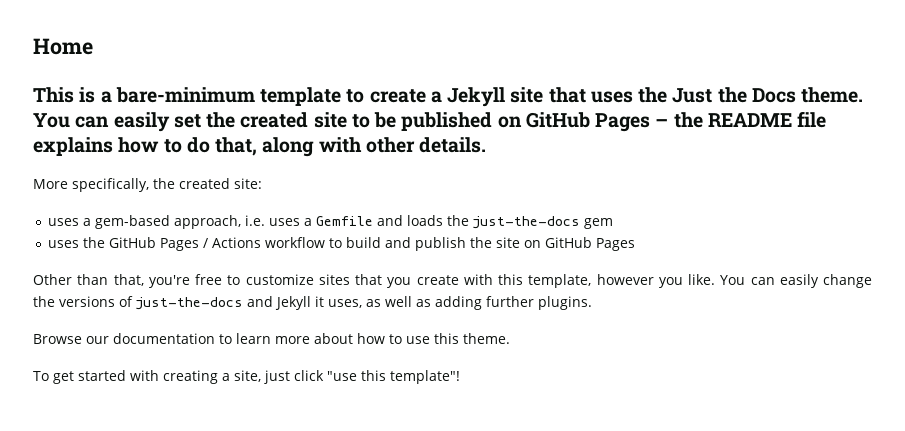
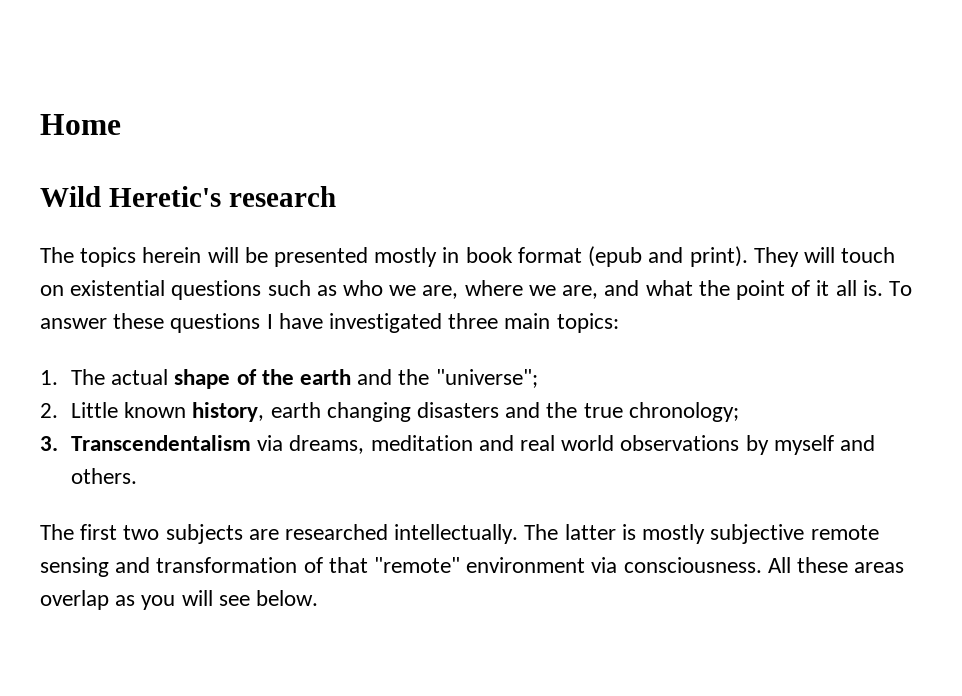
[33,87,864,107] [33,111,827,132] [33,137,487,157] [33,178,262,192] [48,215,614,229] [48,237,636,251] [33,274,872,288] [33,296,592,310] [33,333,510,344] [33,370,460,384] This is a bare-minimum template to create a Jekyll site that uses the Just the Docs theme. You can easily set the created site to be published on GitHub Pages – the README file explains how to do that, along with other details. // More specifically, the created site: // uses a gem-based approach, i.e. uses a Gemfile and loads the just-the-docs gem // uses the GitHub Pages / Actions workflow to build and publish the site on GitHub Pages // Other than that, you're free to customize sites that you create with this template, however you like. You can easily change the versions of just-the-docs and Jekyll it uses, as well as adding further plugins. // Browse our documentation to learn more about how to use this theme. // To get started with creating a site, just click "use this template"! -> [40,186,336,207] [40,246,896,267] [40,280,912,300] [40,313,619,333] [40,369,538,389] [40,402,739,422] [40,435,876,455] [70,468,137,484] [40,524,879,544] [40,557,905,577] [40,590,319,610] Wild Heretic's research // The topics herein will be presented mostly in book format (epub and print). They will touch on existential questions such as who we are, where we are, and what the point of it all is. To answer these questions I have investigated three main topics: // 1. The actual shape of the earth and the "universe"; // 2. Little known history, earth changing disasters and the true chronology; // 3. Transcendentalism via dreams, meditation and real world observations by myself and others. // The first two subjects are researched intellectually. The latter is mostly subjective remote sensing and transformation of that "remote" environment via consciousness. All these areas overlap as you will see below.

